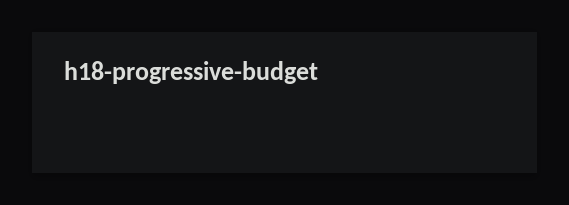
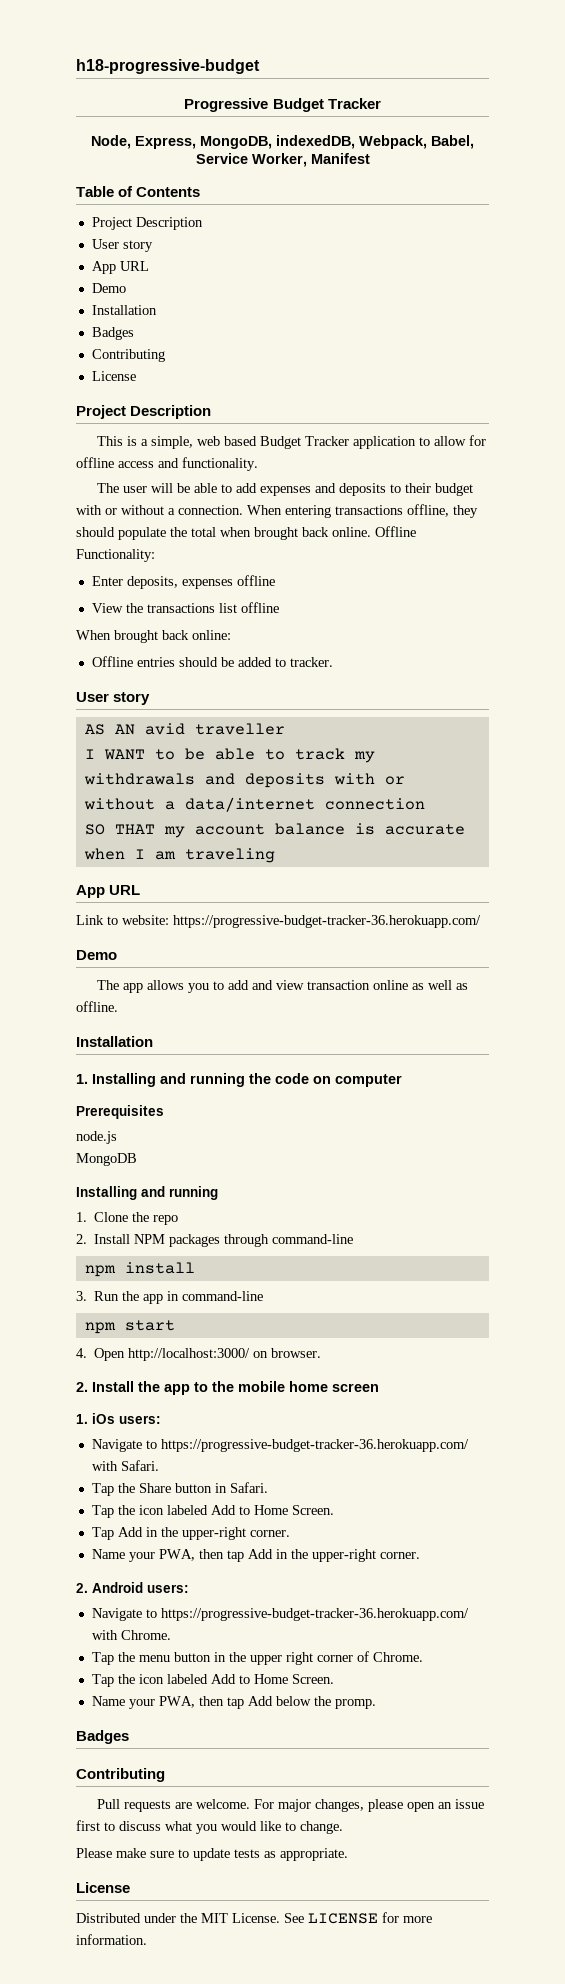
(318, 72) none -> [184,98,381,112] [91,135,474,149] [195,153,370,167] [76,186,201,197] [91,217,203,230] [91,239,153,252] [91,261,149,274] [91,283,126,293] [91,305,157,315] [91,327,134,340] [91,349,165,362] [91,371,136,381] [76,405,212,419] [97,435,487,449] [76,457,258,471] [97,483,474,496] [76,504,478,518] [76,526,416,540] [76,549,155,562] [91,575,275,589] [91,602,279,613] [76,630,231,643] [91,656,333,667] [76,692,151,705] [84,723,285,735] [84,748,375,763] [83,773,405,788] [83,797,425,812] [84,823,465,838] [83,848,275,863] [76,885,141,898] [76,915,481,928] [76,950,117,960] [97,980,469,993] [76,1001,118,1012] [76,1036,153,1047] [76,1073,402,1087] [76,1105,164,1119] [76,1131,117,1144] [76,1153,137,1166] [76,1186,218,1200] [76,1212,179,1225] [76,1234,354,1247] [84,1262,195,1277] [76,1291,264,1304] [84,1320,175,1334] [76,1348,322,1361] [76,1381,379,1395] [76,1413,161,1424] [91,1439,469,1452] [91,1460,159,1471] [91,1482,268,1496] [91,1505,334,1518] [91,1527,290,1540] [91,1549,420,1562] [76,1582,189,1593] [91,1608,469,1621] [91,1630,171,1640] [91,1651,423,1665] [91,1674,334,1687] [91,1696,376,1709] [76,1730,129,1744] [76,1768,165,1782] [97,1799,485,1812] [76,1820,343,1834] [76,1848,348,1861] [76,1882,130,1893] [76,1912,432,1924] [76,1934,147,1945] // Progressive Budget Tracker // Node, Express, MongoDB, indexedDB, Webpack, Babel, Service Worker, Manifest // Table of Contents // Project Description // User story // App URL // Demo // Installation // Badges // Contributing // License // Project Description // This is a simple, web based Budget Tracker application to allow for offline access and functionality. // The user will be able to add expenses and deposits to their budget with or without a connection. When entering transactions offline, they should populate the total when brought back online. Offline Functionality: // Enter deposits, expenses offline // View the transactions list offline // When brought back online: // Offline entries should be added to tracker. // User story // AS AN avid traveller // I WANT to be able to track my withdrawals and deposits with or without a data/internet connection // SO THAT my account balance is accurate when I am traveling // App URL // Link to website: https://progressive-budget-tracker-36.herokuapp.com/ // Demo // The app allows you to add and view transaction online as well as offline. // Installation // 1. Installing and running the code on computer // Prerequisites // node.js // MongoDB // Installing and running // 1. Clone the repo // 2. Install NPM packages through command-line // npm install // 3. Run the app in command-line // npm start // 4. Open http://localhost:3000/ on browser. // 2. Install the app to the mobile home screen // 1. iOs users: // Navigate to https://progressive-budget-tracker-36.herokuapp.com/ with Safari. // Tap the Share button in Safari. // Tap the icon labeled Add to Home Screen. // Tap Add in the upper-right corner. // Name your PWA, then tap Add in the upper-right corner. // 2. Android users: // Navigate to https://progressive-budget-tracker-36.herokuapp.com/ with Chrome. // Tap the menu button in the upper right corner of Chrome. // Tap the icon labeled Add to Home Screen. // Name your PWA, then tap Add below the promp. // Badges // Contributing // Pull requests are welcome. For major changes, please open an issue first to discuss what you would like to change. // Please make sure to update tests as appropriate. // License // Distributed under the MIT License. See LICENSE for more information.

